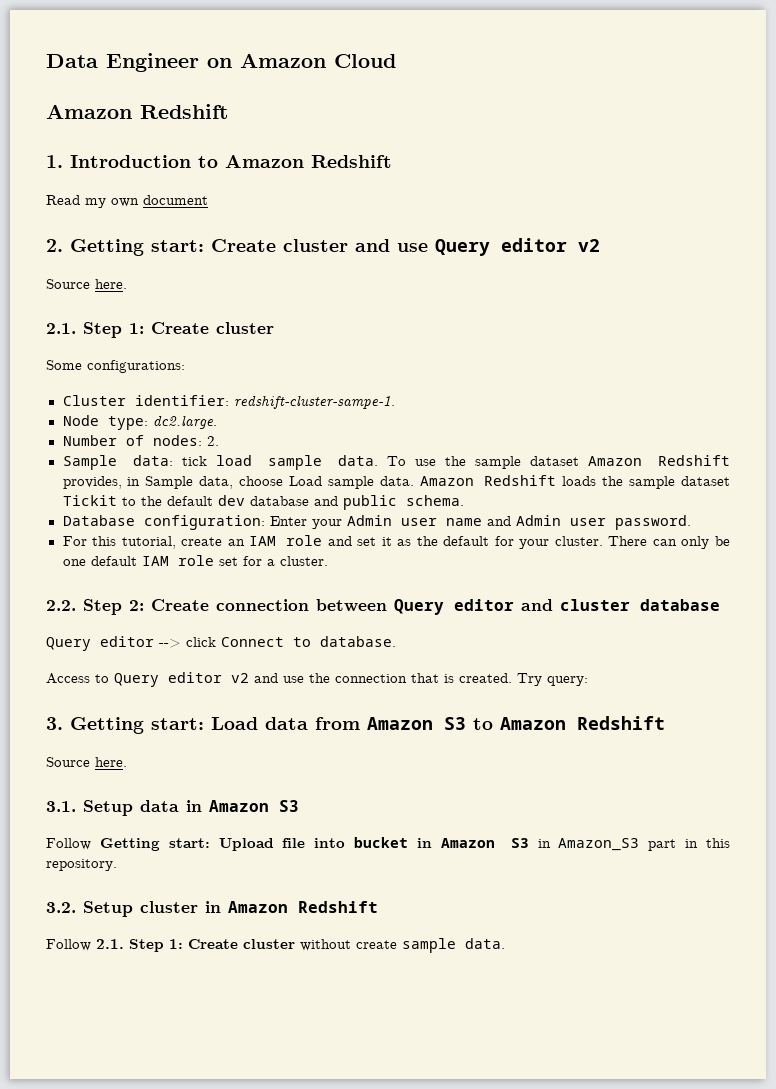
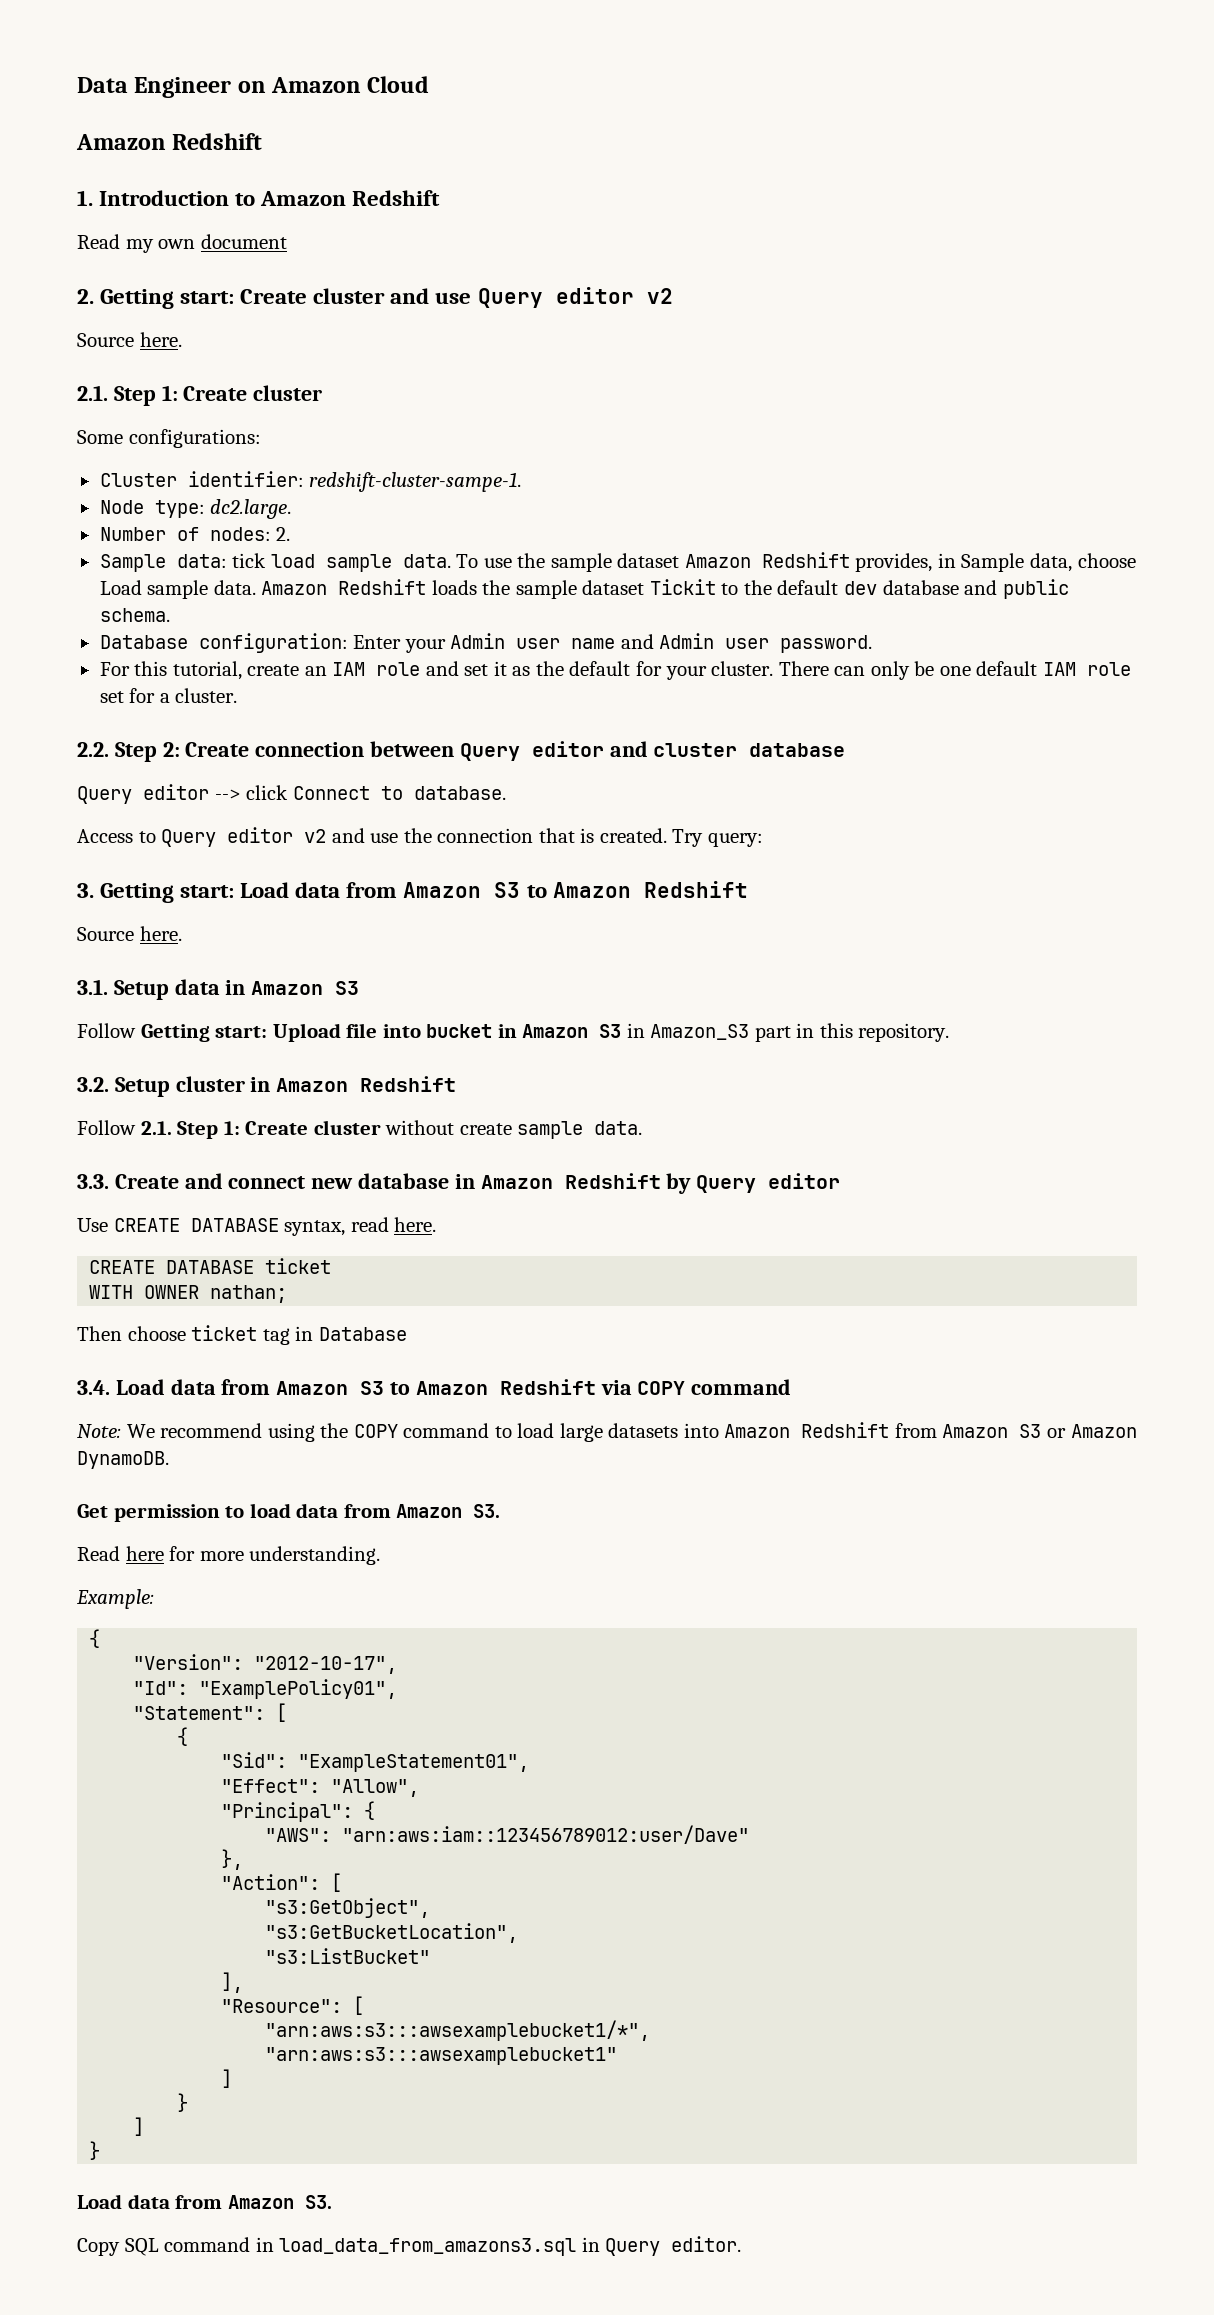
(505, 943) none -> [77,1173,841,1194] [77,1217,437,1236] [89,1258,332,1274] [89,1285,288,1303] [77,1325,407,1345] [77,1379,792,1395] [77,1422,1137,1442] [77,1451,169,1469] [77,1503,501,1522] [77,1546,381,1565] [76,1589,154,1609] [89,1629,101,1648] [133,1654,398,1674] [133,1679,398,1699] [133,1703,288,1722] [177,1727,189,1746] [221,1752,530,1772] [221,1779,420,1797] [221,1801,376,1822] [265,1825,750,1844] [221,1849,244,1870] [221,1873,343,1892] [265,1898,431,1918] [265,1923,519,1943] [265,1948,431,1964] [221,1972,244,1993] [221,1996,365,2015] [265,2020,651,2041] [265,2047,618,2065] [221,2069,233,2088] [177,2093,189,2112] [133,2117,145,2136] [89,2141,101,2160] [77,2194,332,2209] [77,2236,742,2256] // 3.3. Create and connect new database in Amazon Redshift by Query editor // Use CREATE DATABASE syntax, read here. // CREATE DATABASE ticket // WITH OWNER nathan; // Then choose ticket tag in Database // 3.4. Load data from Amazon S3 to Amazon Redshift via COPY command // Note: We recommend using the COPY command to load large datasets into Amazon Redshift from Amazon S3 or Amazon DynamoDB. // Get permission to load data from Amazon S3. // Read here for more understanding. // Example: // { // "Version": "2012-10-17", // "Id": "ExamplePolicy01", // "Statement": [ // { // "Sid": "ExampleStatement01", // "Effect": "Allow", // "Principal": { // "AWS": "arn:aws:iam::123456789012:user/Dave" // }, // "Action": [ // "s3:GetObject", // "s3:GetBucketLocation", // "s3:ListBucket" // ], // "Resource": [ // "arn:aws:s3:::awsexamplebucket1/*", // "arn:aws:s3:::awsexamplebucket1" // ] // } // ] // } // Load data from Amazon S3. // Copy SQL command in load_data_from_amazons3.sql in Query editor.

